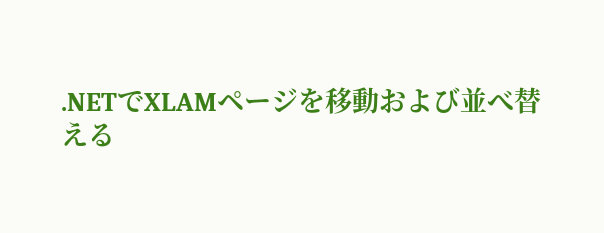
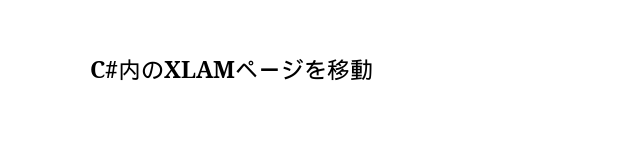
[61,90,144,112] .NETで -> [90,59,164,81] C#内の
[379,87,541,114] [61,122,115,147] および並べ替える -> (373, 70) none

